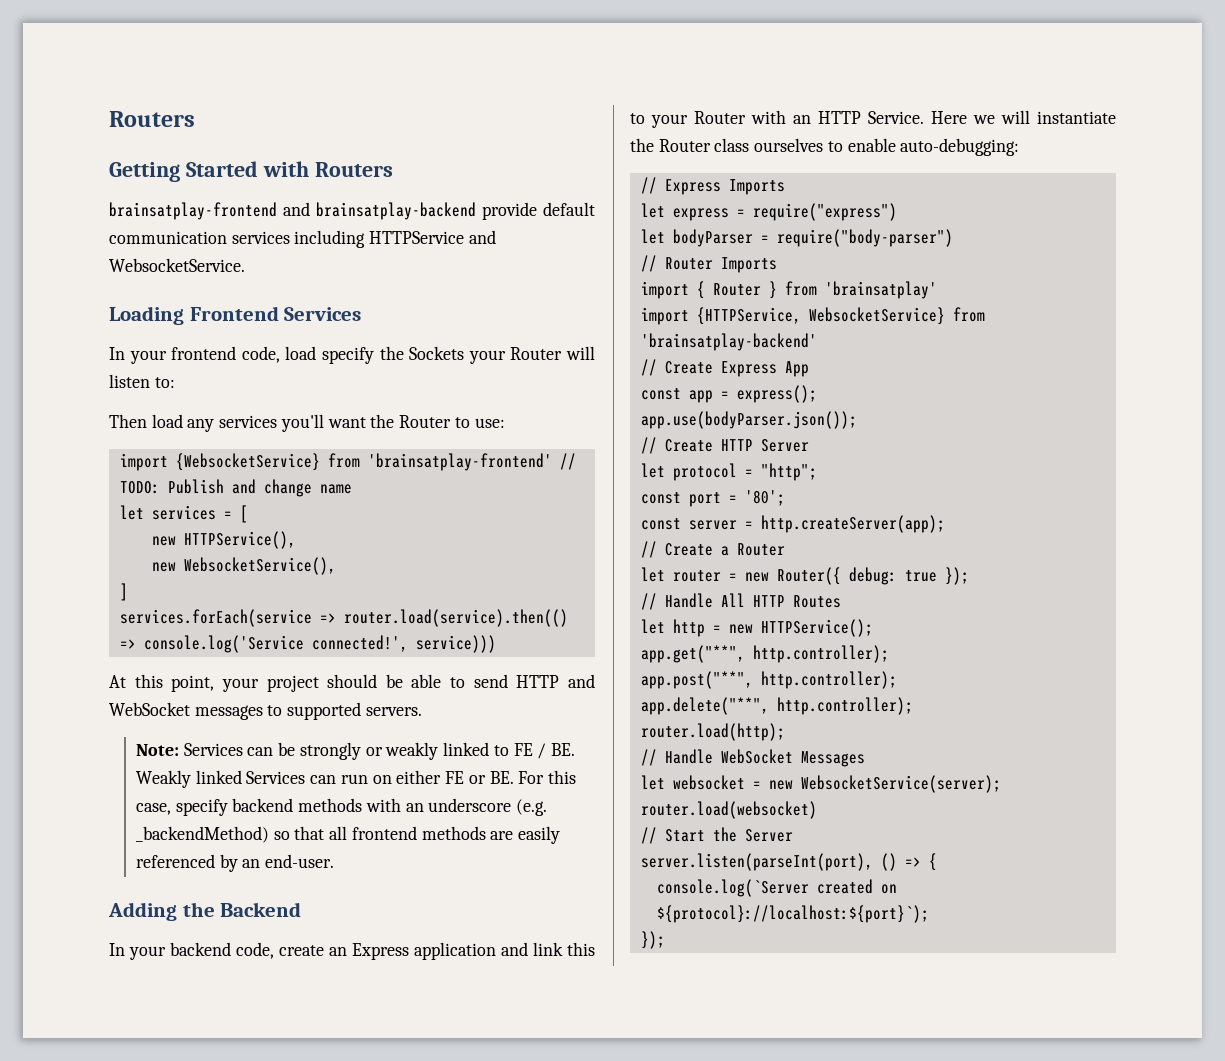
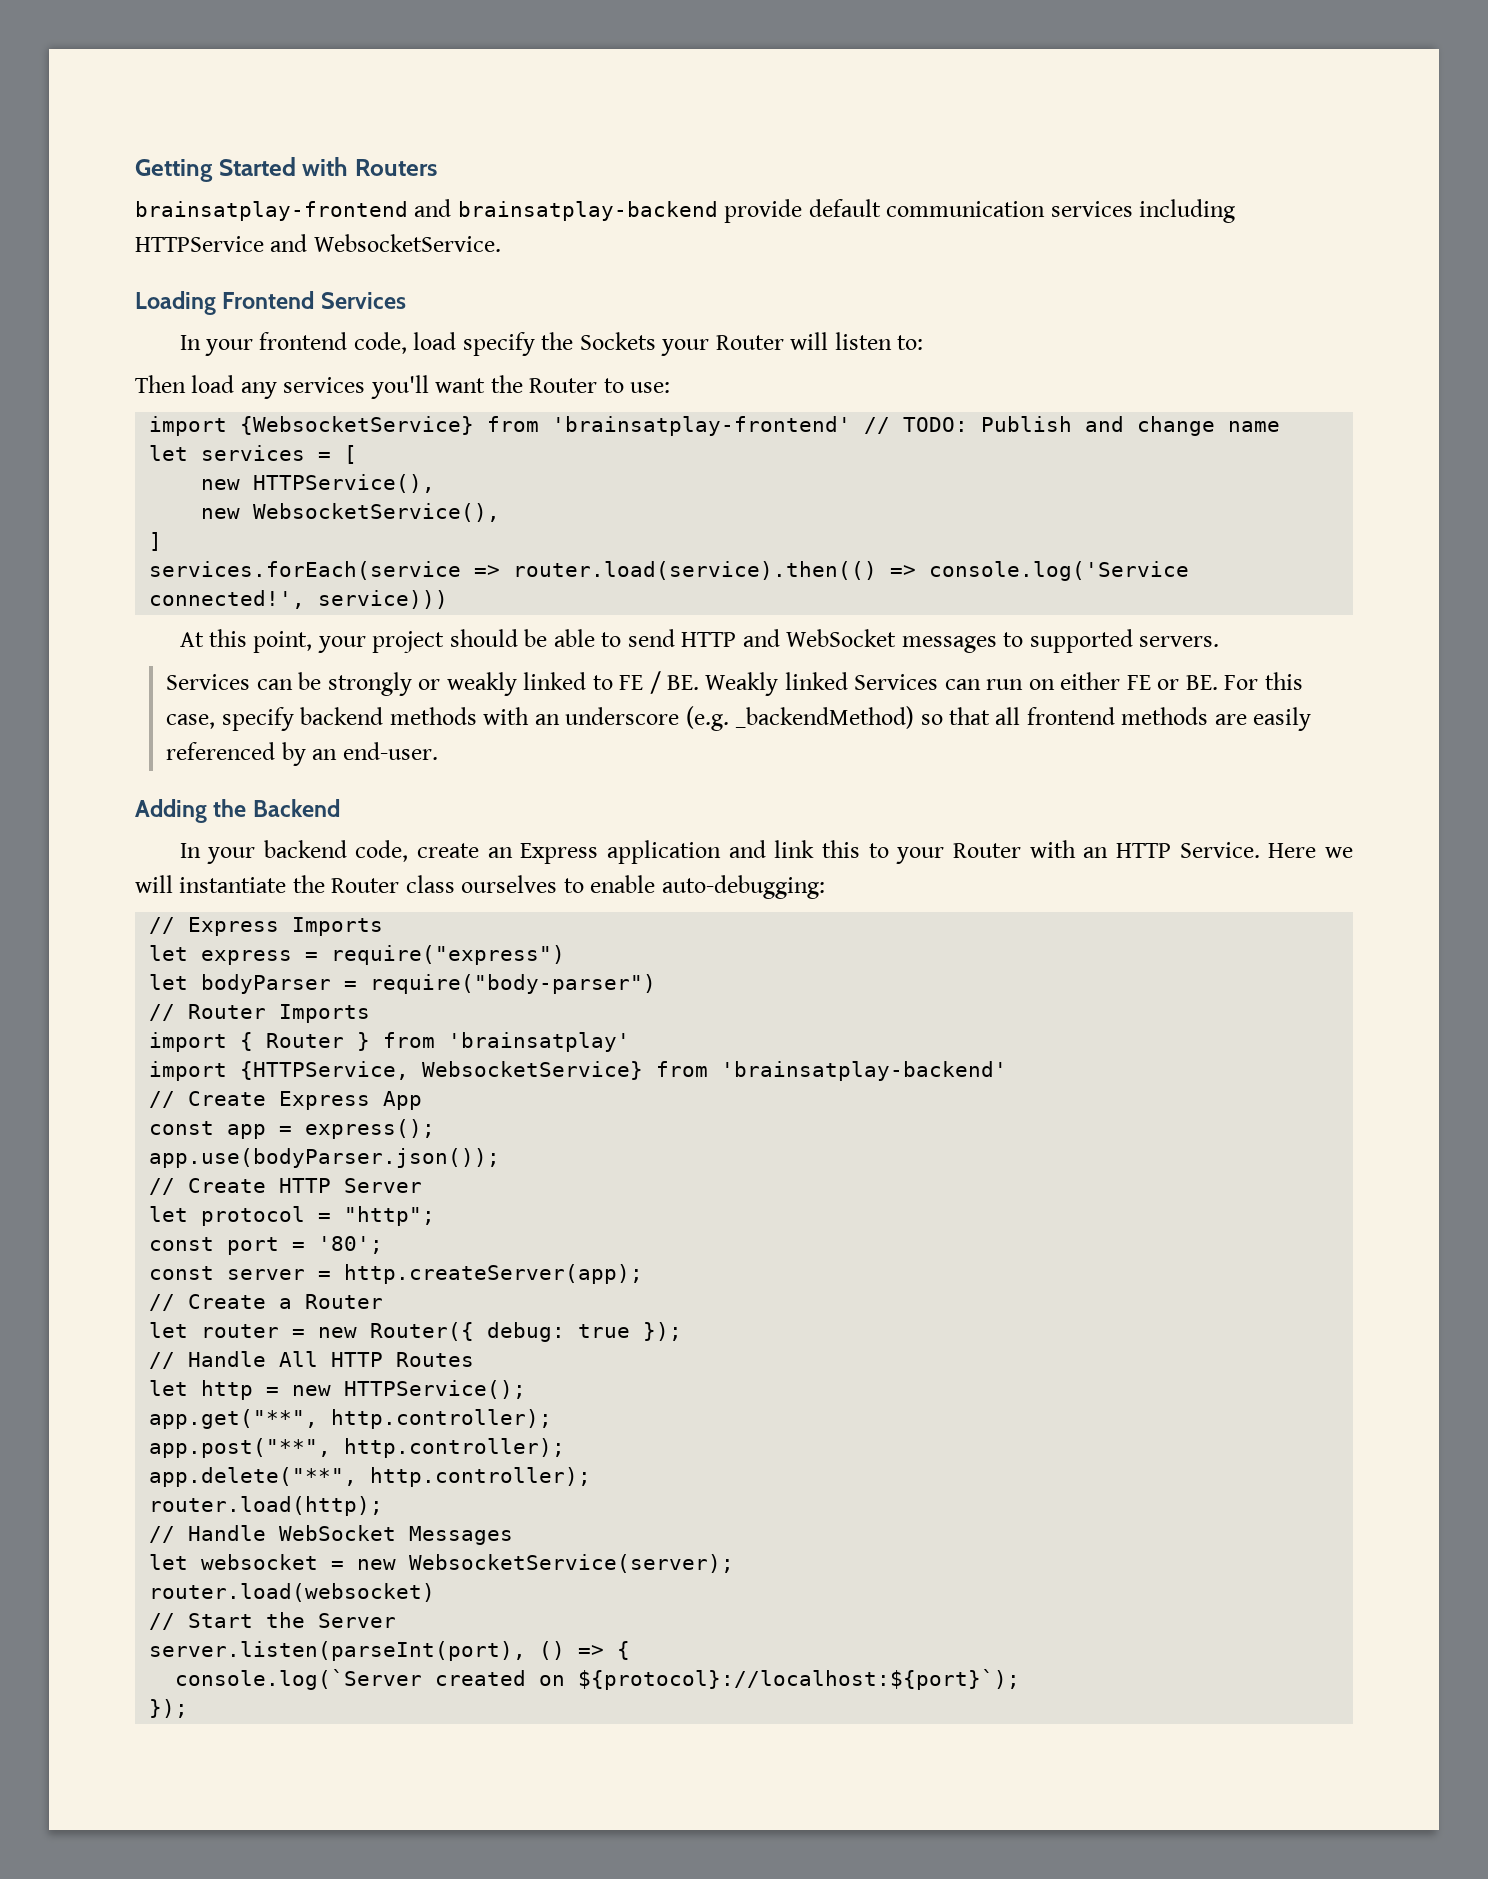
[109,111,195,127] Routers // -> (135, 170) none
[135,744,179,756] Note: -> (1220, 641) none

